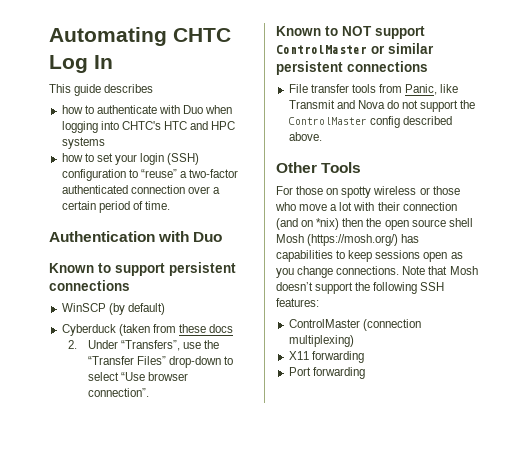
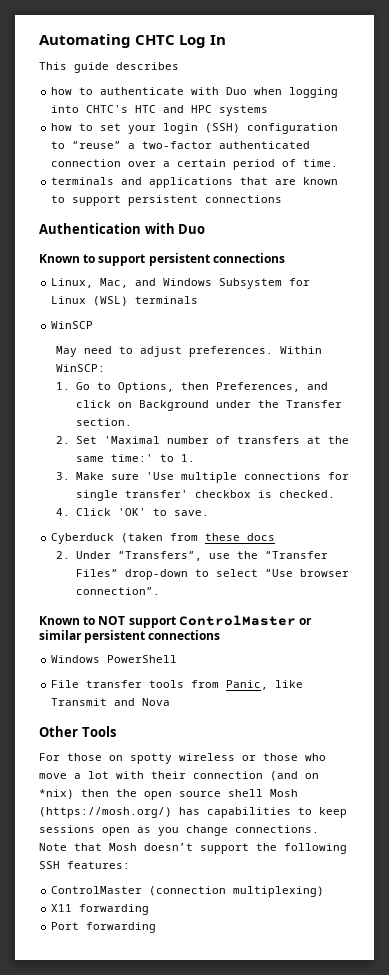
(170, 205) none -> [51,177,339,188] [51,195,283,206] // terminals and applications that are known to support persistent connections
[61,303,165,315] WinSCP (by default) -> [51,278,311,289] [51,296,199,306] [51,321,94,329] [56,346,323,357] [56,364,106,372] [56,382,328,393] [75,400,342,411] [75,418,132,426] [56,436,349,444] [75,454,195,462] [56,472,349,483] [75,490,335,501] [56,508,209,516] Linux, Mac, and Windows Subsystem for Linux (WSL) terminals // WinSCP // May need to adjust preferences. Within WinSCP: // 1. Go to Options, then Preferences, and click on Background under the Transfer section. // 2. Set 'Maximal number of transfers at the same time:' to 1. // 3. Make sure 'Use multiple connections for single transfer' checkbox is checked. // 4. Click 'OK' to save.
(428, 66) none -> [51,655,178,663] // Windows PowerShell
[386,100,476,112] [288,116,452,128] [288,132,322,141] do not support the ControlMaster config described above. -> (171, 702) none

